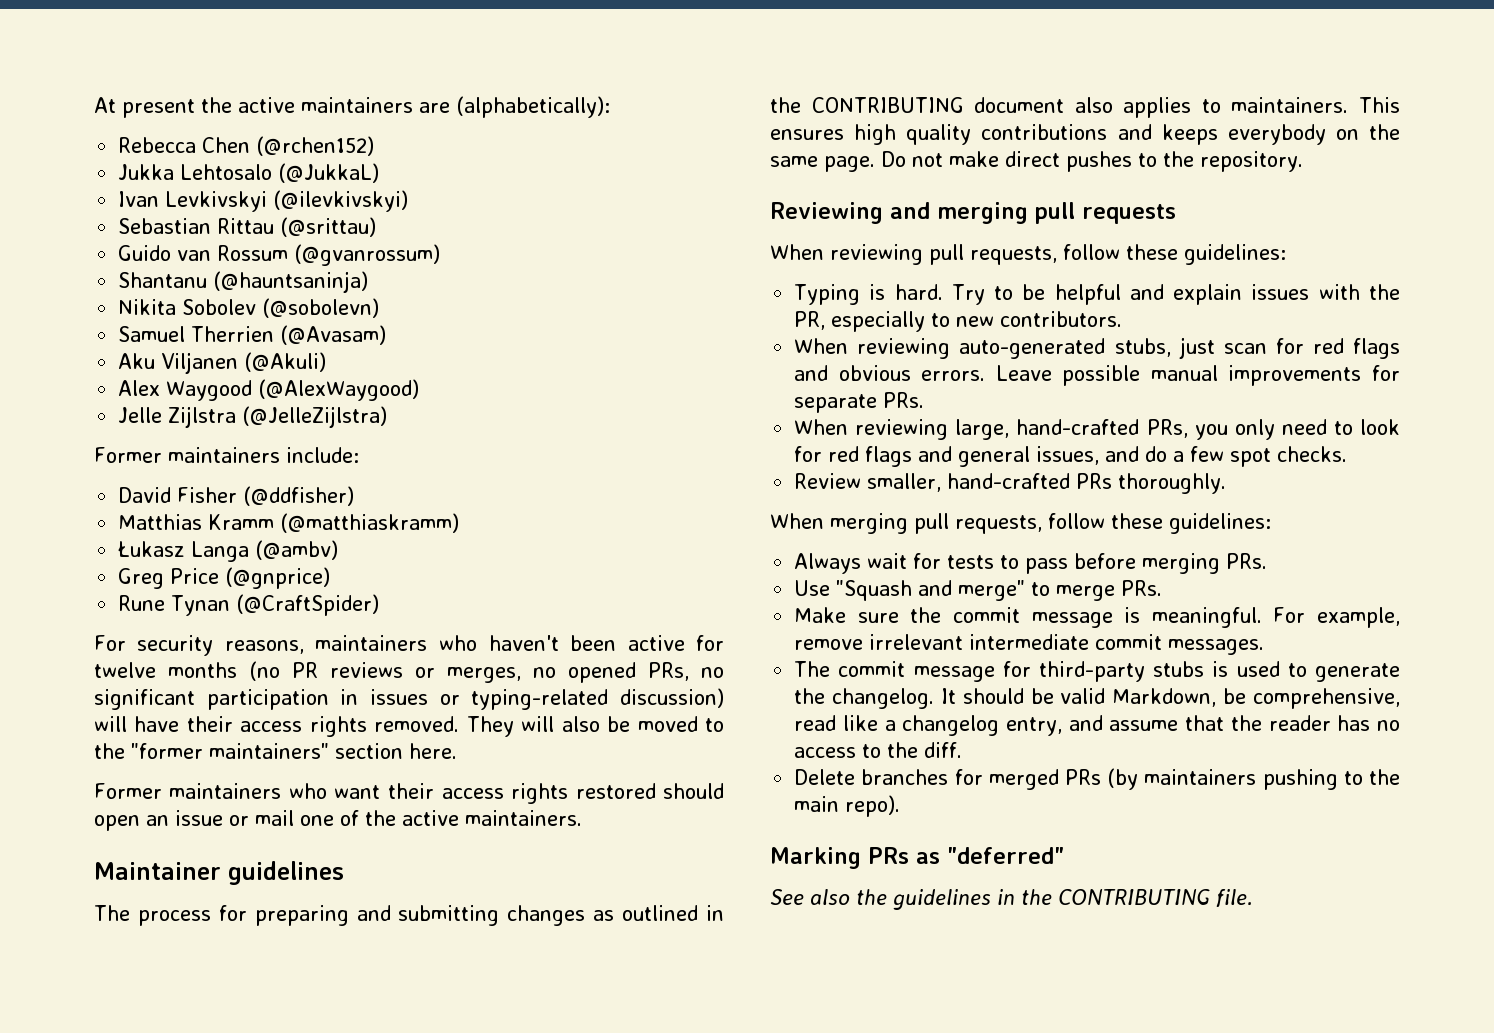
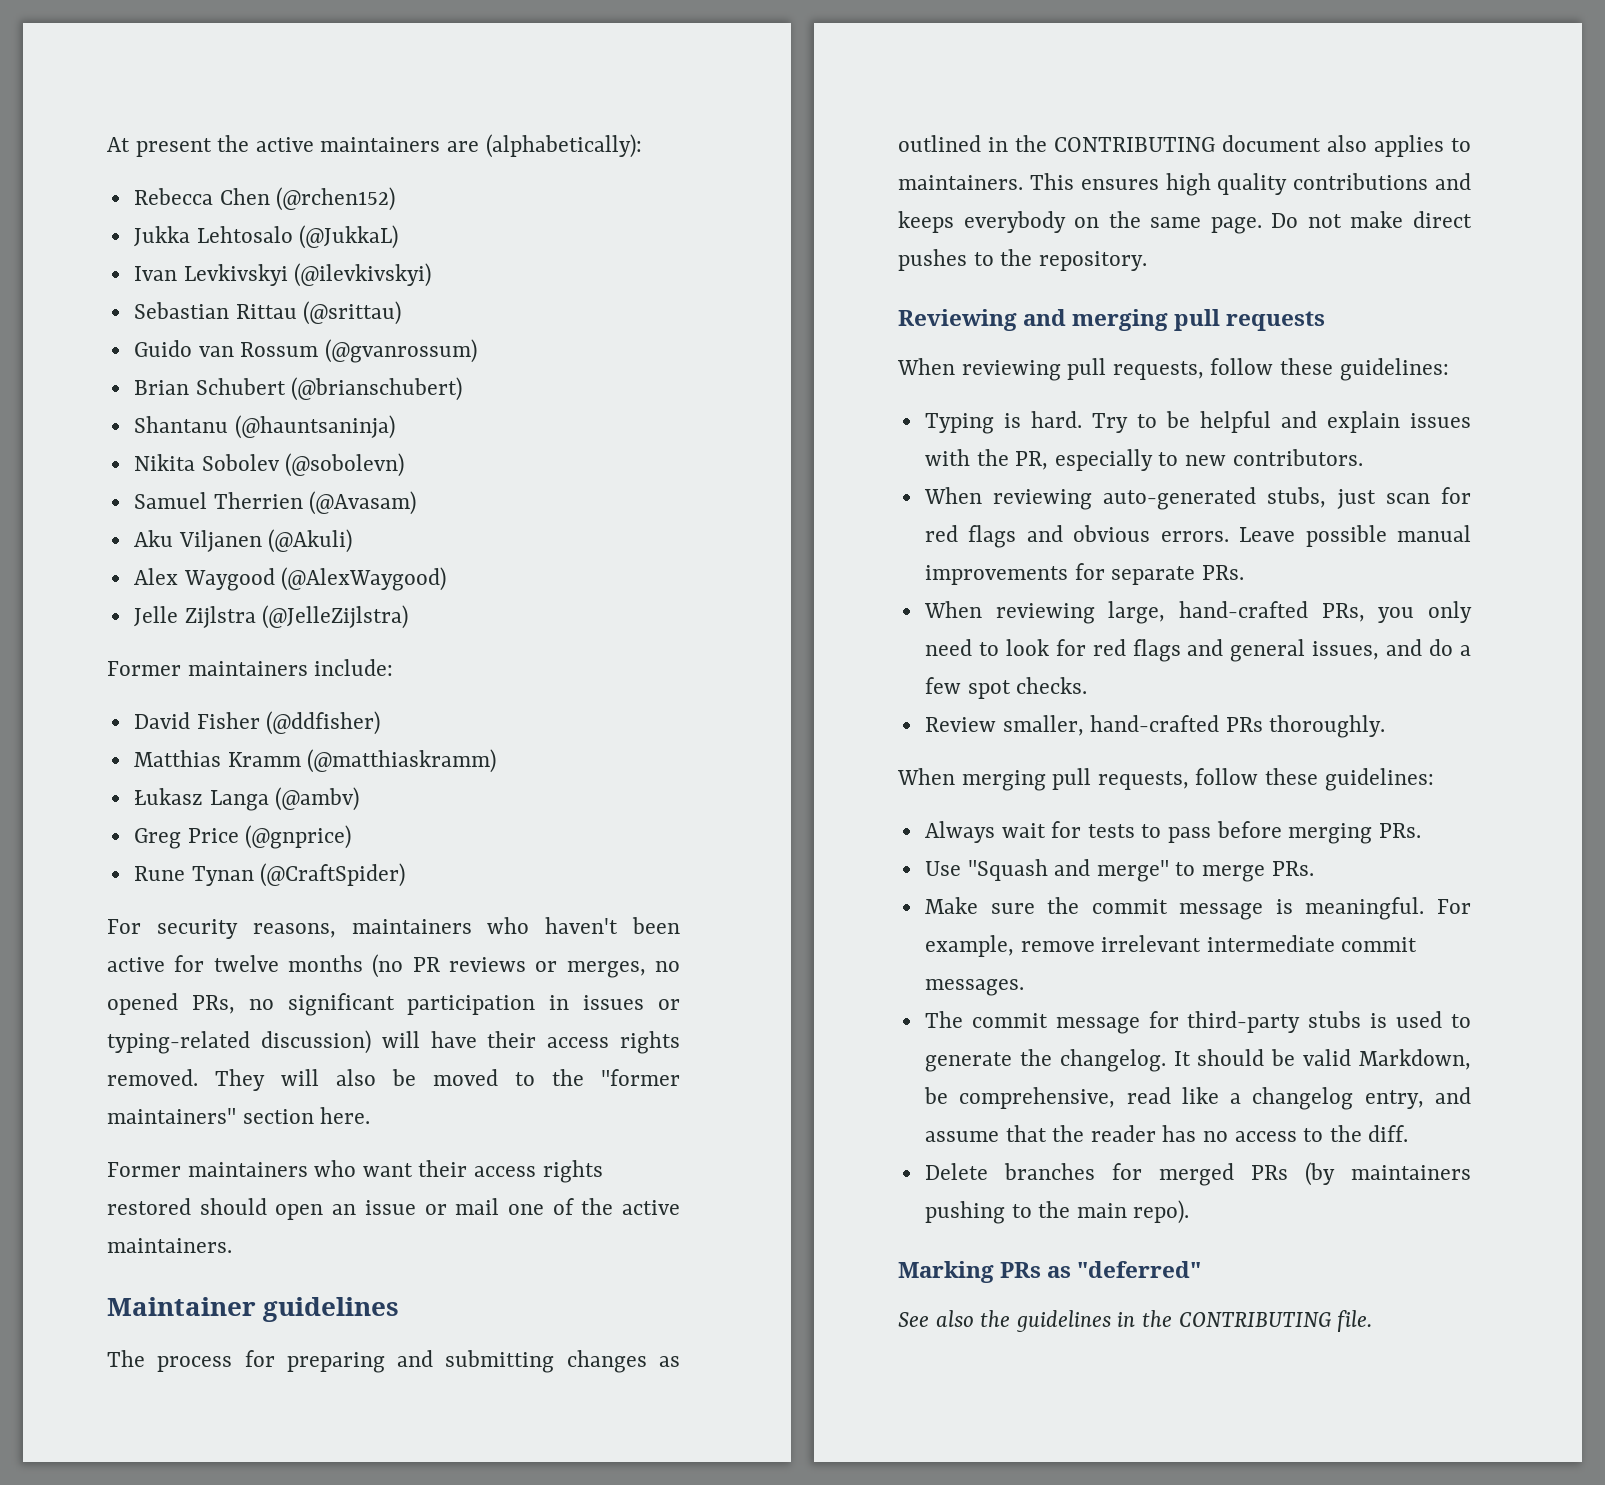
(441, 255) none -> [133,377,463,401] // Brian Schubert (@brianschubert)

